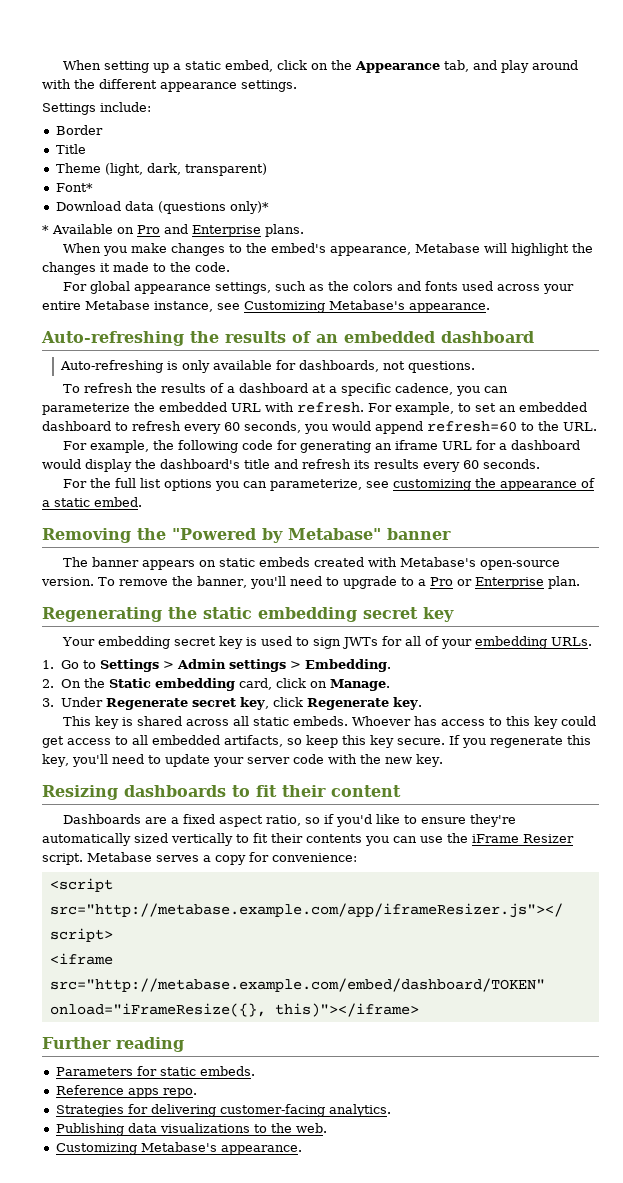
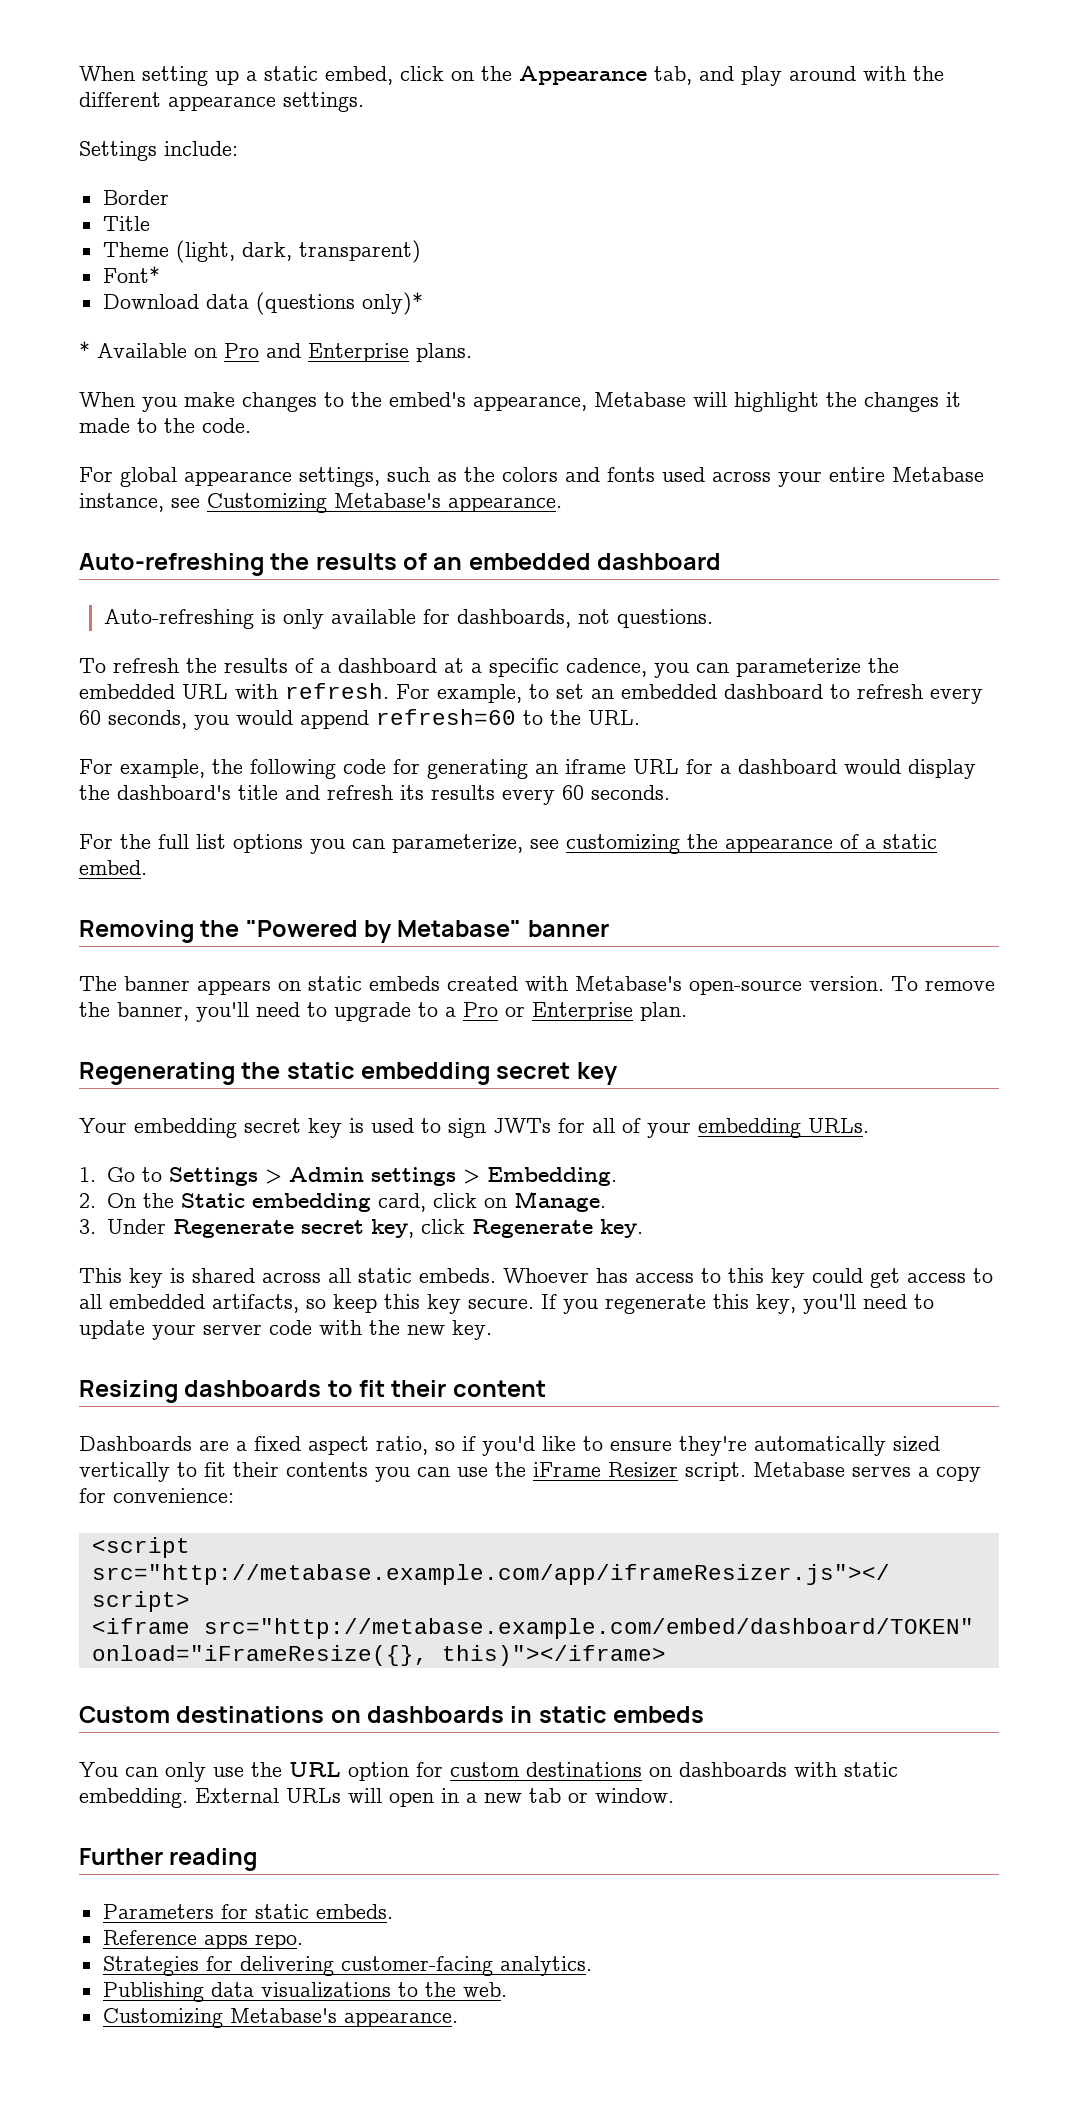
(419, 1010) none -> [79,1706,705,1723] [79,1762,898,1782] [79,1788,674,1808] // Custom destinations on dashboards in static embeds // You can only use the URL option for custom destinations on dashboards with static embedding. External URLs will open in a new tab or window.

